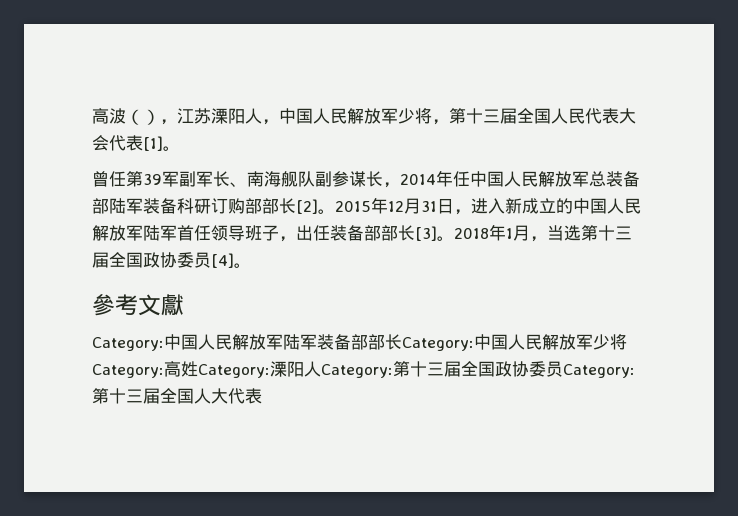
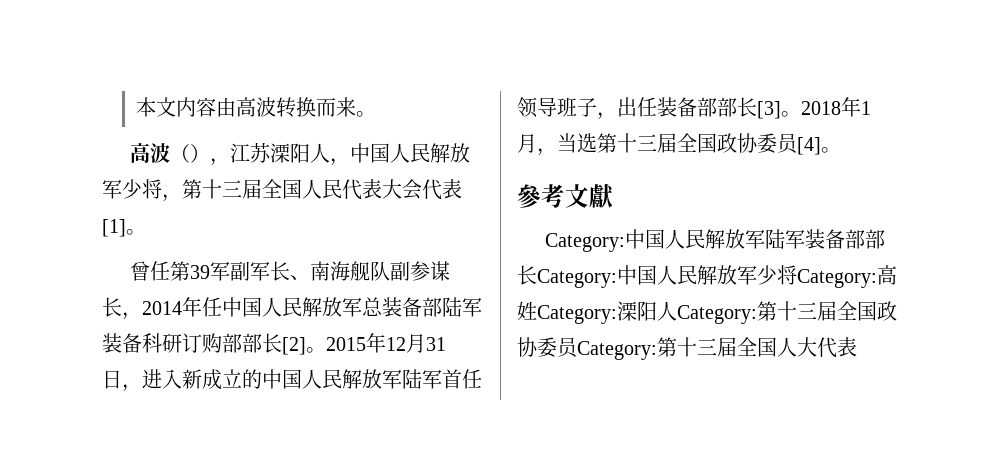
(92, 116) none -> [135,97,376,118] 本文内容由高波转换而来。 //

